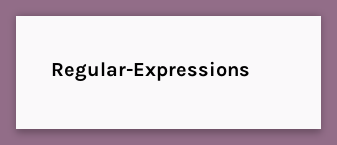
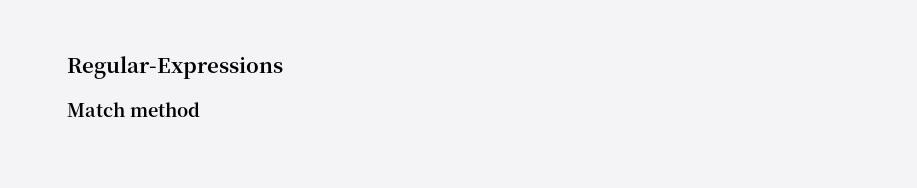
(250, 71) none -> [67,102,200,117] // Match method

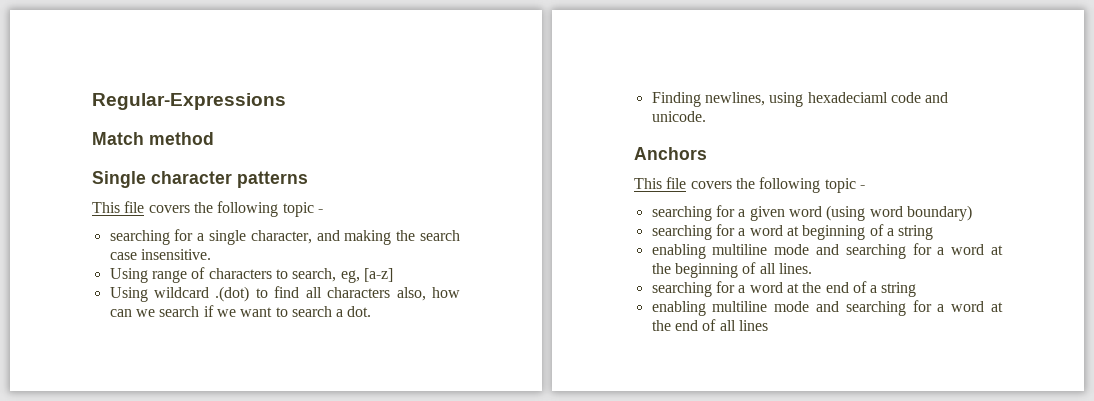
(200, 109) none -> [92,171,308,188] [92,201,323,217] [109,229,461,245] [109,249,211,260] [109,267,393,283] [109,286,461,302] [109,305,372,317] [651,92,949,107] [651,111,706,122] [634,147,707,160] [634,177,865,193] [651,205,972,221] [651,224,934,240] [651,243,1003,259] [651,262,812,278] [651,281,917,297] [651,300,1003,316] [651,319,768,331] // Single character patterns // This file covers the following topic - // searching for a single character, and making the search case insensitive. // Using range of characters to search, eg, [a-z] // Using wildcard .(dot) to find all characters also, how can we search if we want to search a dot. // Finding newlines, using hexadeciaml code and unicode. // Anchors // This file covers the following topic - // searching for a given word (using word boundary) // searching for a word at beginning of a string // enabling multiline mode and searching for a word at the beginning of all lines. // searching for a word at the end of a string // enabling multiline mode and searching for a word at the end of all lines

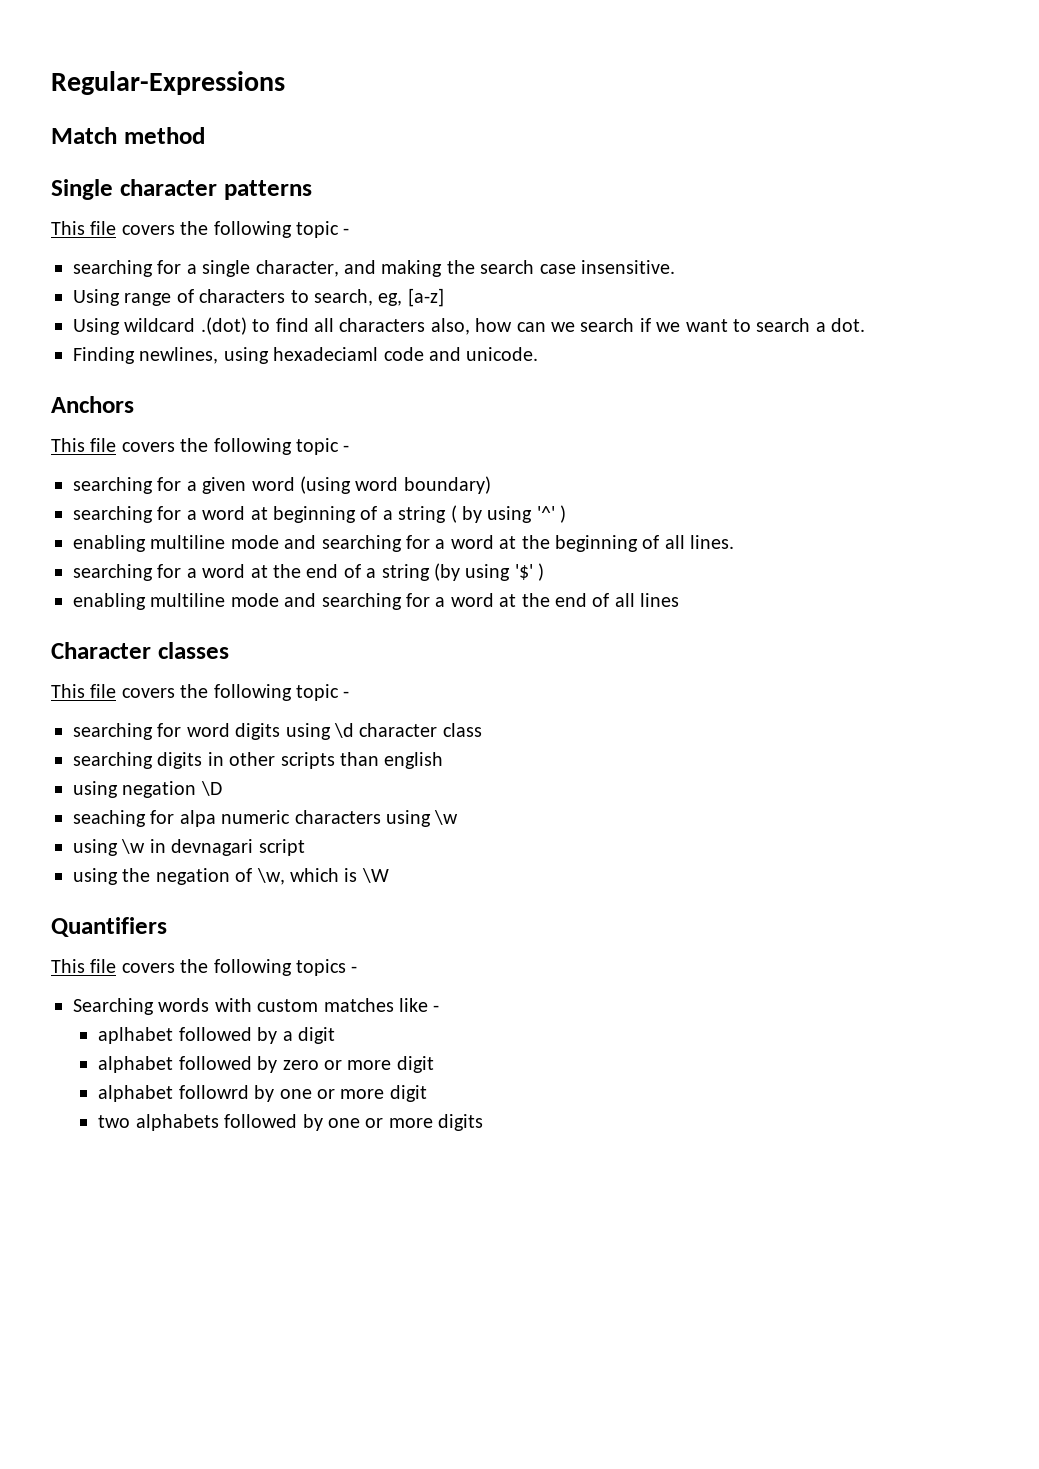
(934, 232) none -> [450,505,567,523] ( by using '^' )
(917, 289) none -> [433,563,545,581] (by using '$' )
(768, 325) none -> [51,642,229,659] [51,684,350,701] [73,723,482,740] [73,752,444,769] [73,781,222,798] [73,810,459,827] [73,839,305,856] [73,868,389,885] [51,917,167,937] [51,959,358,976] [73,998,440,1015] [98,1027,336,1044] [98,1056,434,1073] [98,1085,427,1102] [98,1114,484,1131] // Character classes // This file covers the following topic - // searching for word digits using \d character class // searching digits in other scripts than english // using negation \D // seaching for alpa numeric characters using \w // using \w in devnagari script // using the negation of \w, which is \W // Quantifiers // This file covers the following topics - // Searching words with custom matches like - // aplhabet followed by a digit // alphabet followed by zero or more digit // alphabet followrd by one or more digit // two alphabets followed by one or more digits

